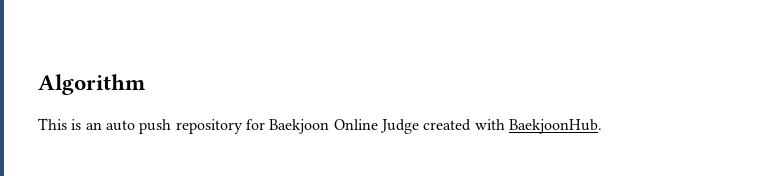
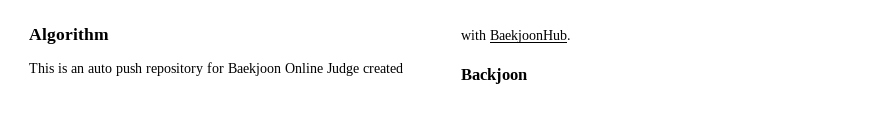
(602, 126) none -> [461,68,527,84] // Backjoon

